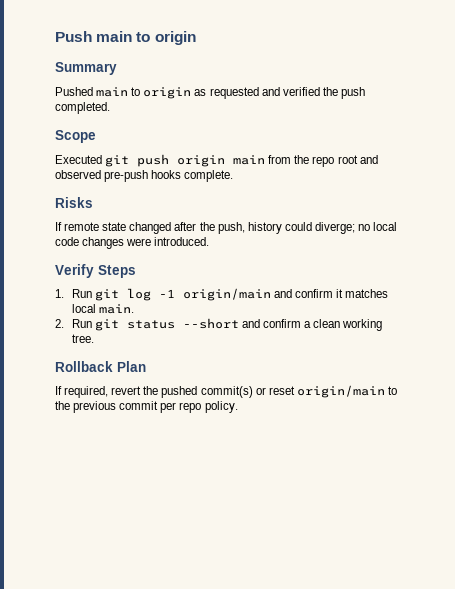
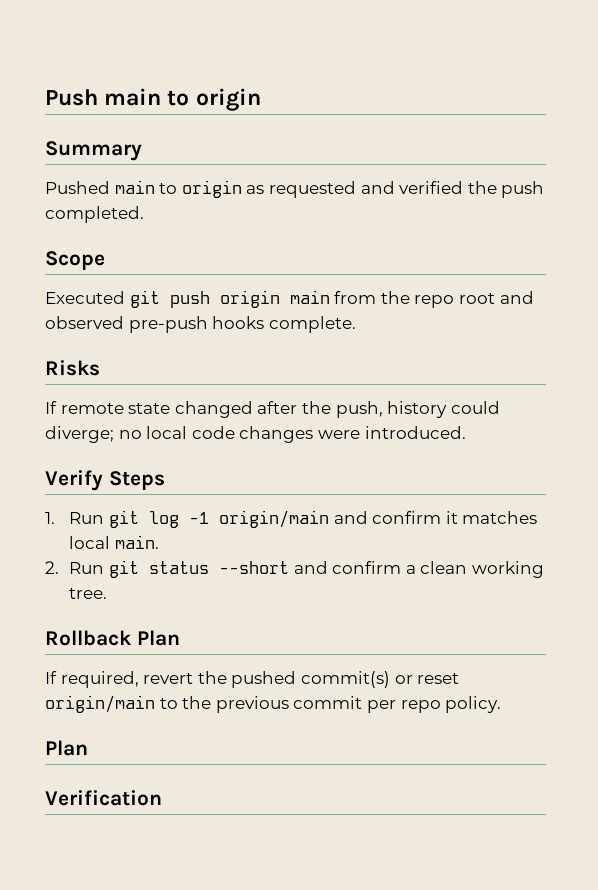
(238, 407) none -> [45,740,88,756] [45,790,162,806] // Plan // Verification

